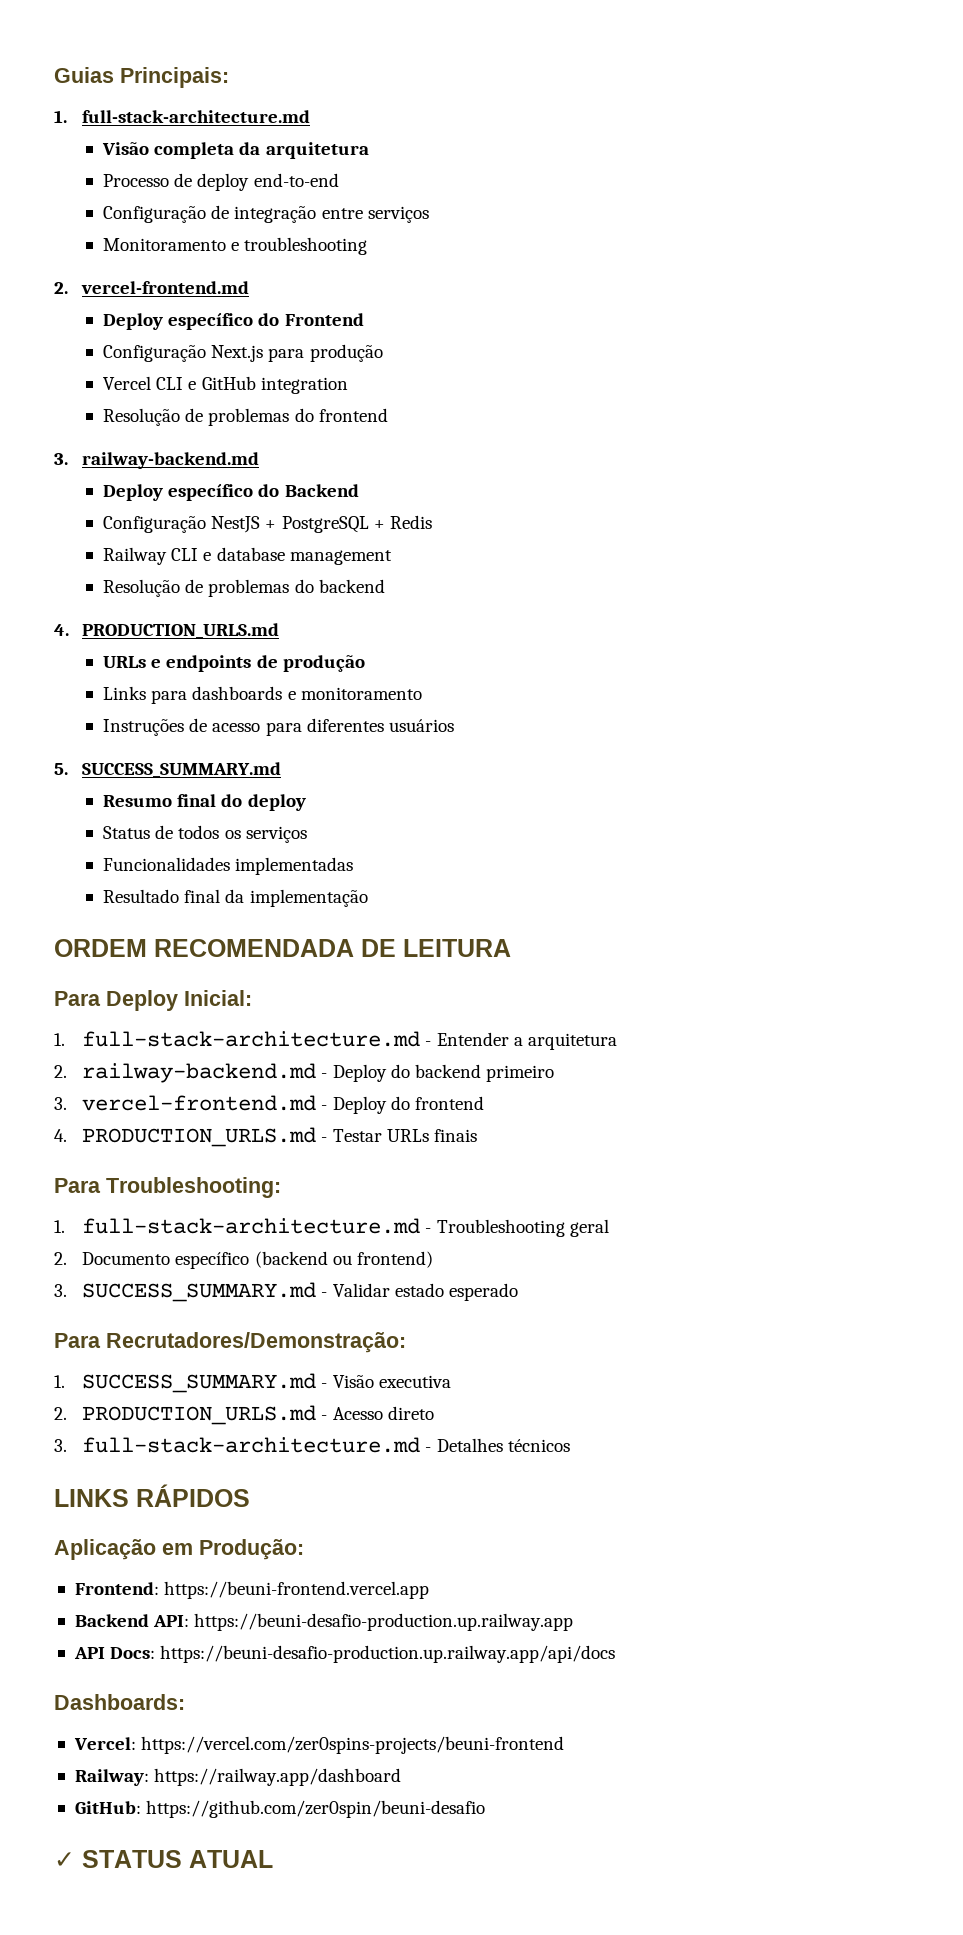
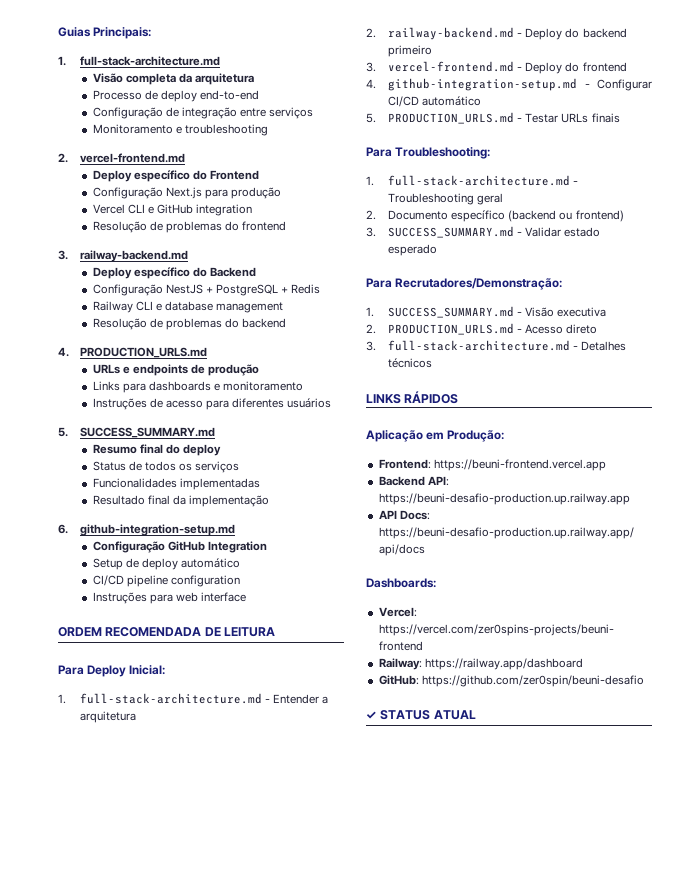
(368, 898) none -> [58,524,236,536] [92,541,267,553] [92,558,241,570] [92,575,240,587] [92,592,247,604] // 6. github-integration-setup.md // Configuração GitHub Integration // Setup de deploy automático // CI/CD pipeline configuration // Instruções para web interface
(67, 1135) none -> [388,78,652,91] [388,96,482,107] [366,113,376,123] github-integration-setup.md - Configurar CI/CD automático // 5.

